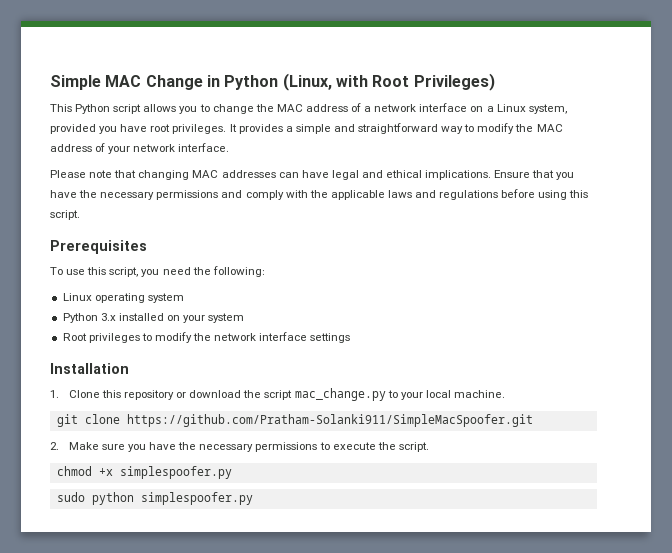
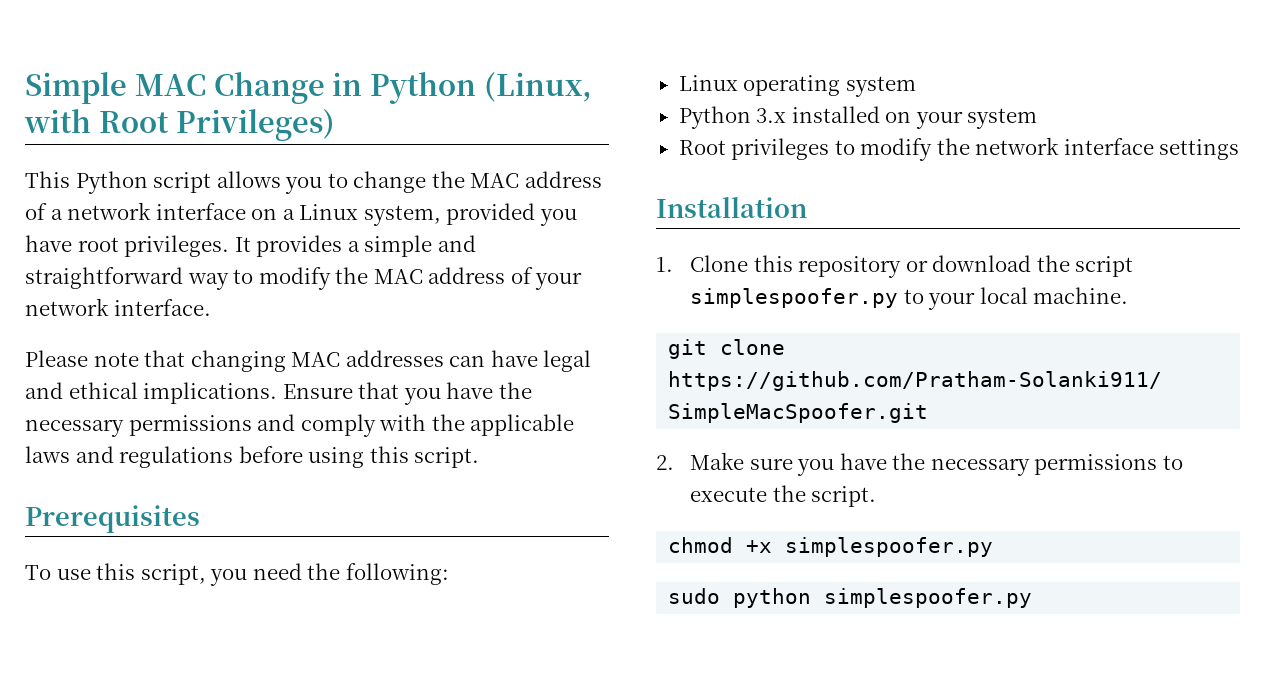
[294,388,386,401] mac_change.py -> [690,288,899,308] simplespoofer.py

